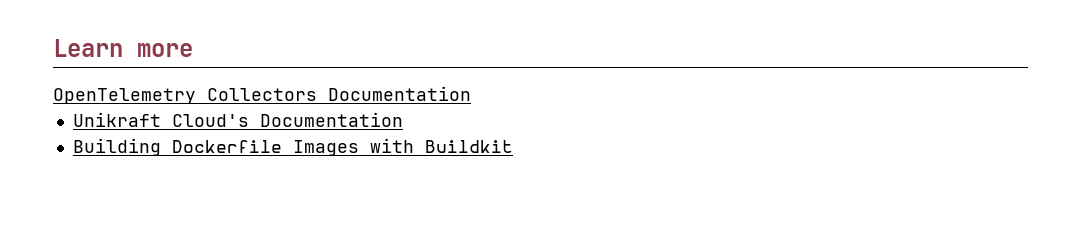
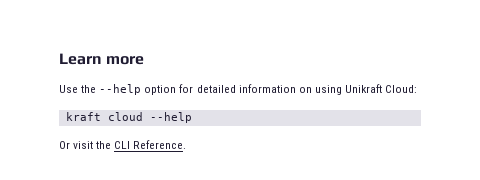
[53,86,471,104] [72,112,403,127] [72,138,513,156] OpenTelemetry Collectors Documentation // Unikraft Cloud's Documentation // Building Dockerfile Images with Buildkit -> [59,84,418,95] [65,112,192,123] [59,140,187,149] Use the --help option for detailed information on using Unikraft Cloud: // kraft cloud --help // Or visit the CLI Reference.

